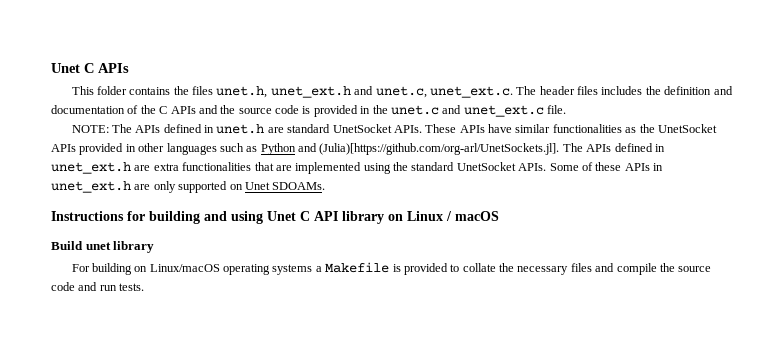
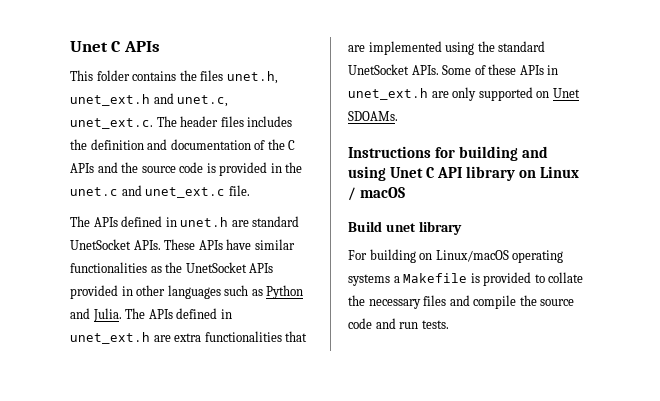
[71,125,109,133] NOTE: -> (250, 190) none
[319,143,560,155] (Julia)[https://github.com/org-arl/UnetSockets.jl]. -> [92,308,122,322] Julia.

